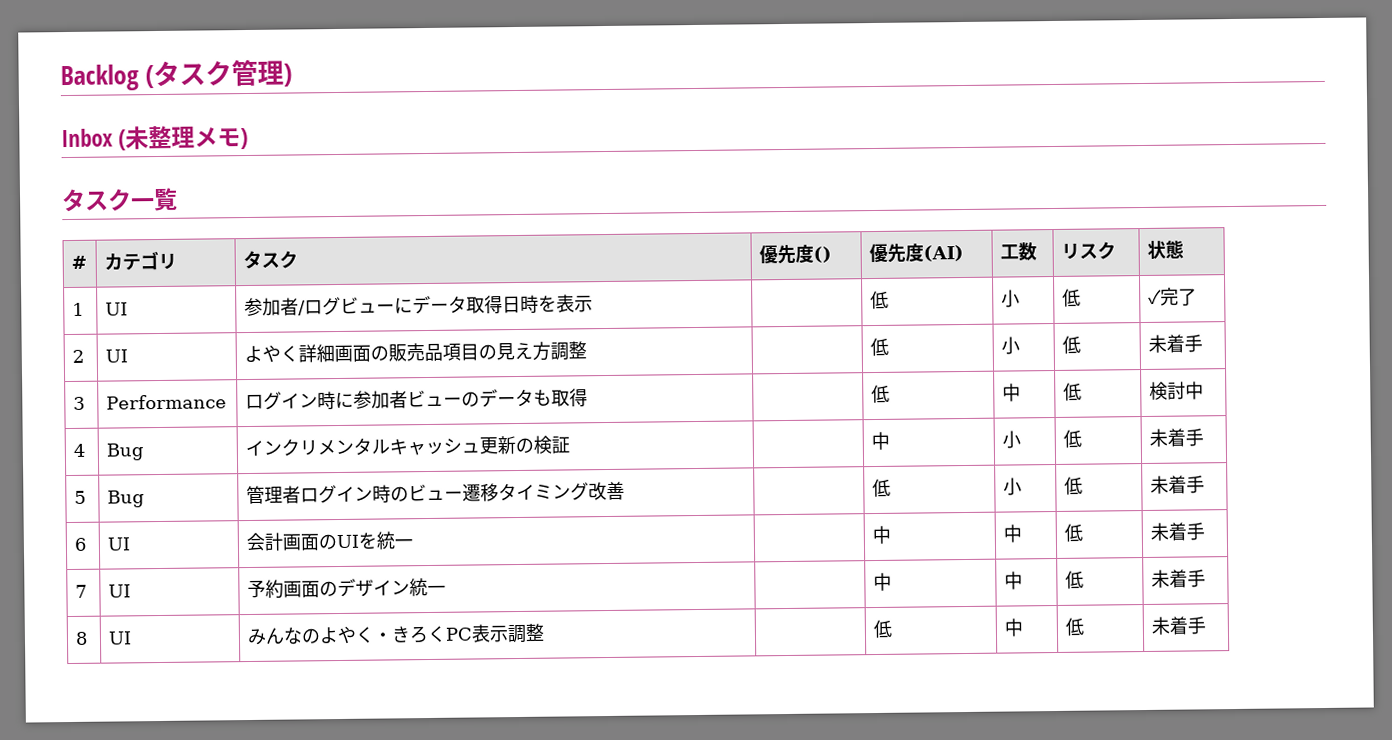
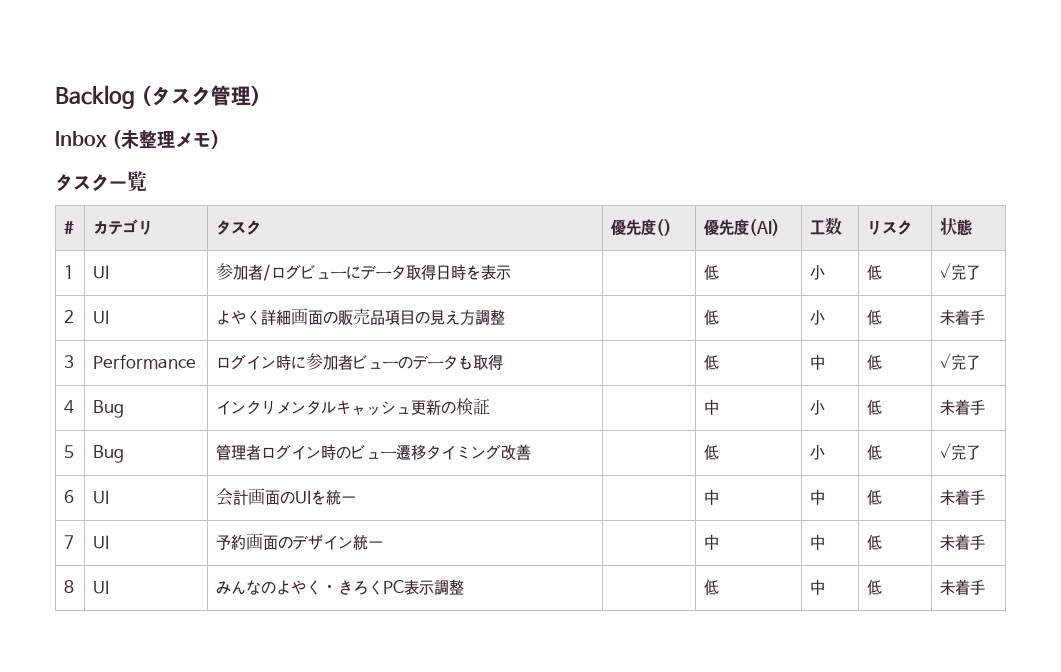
[1148,381,1204,400] 検討中 -> [940,353,982,371] ✓完了
[1149,475,1205,494] 未着手 -> [940,443,982,461] ✓完了

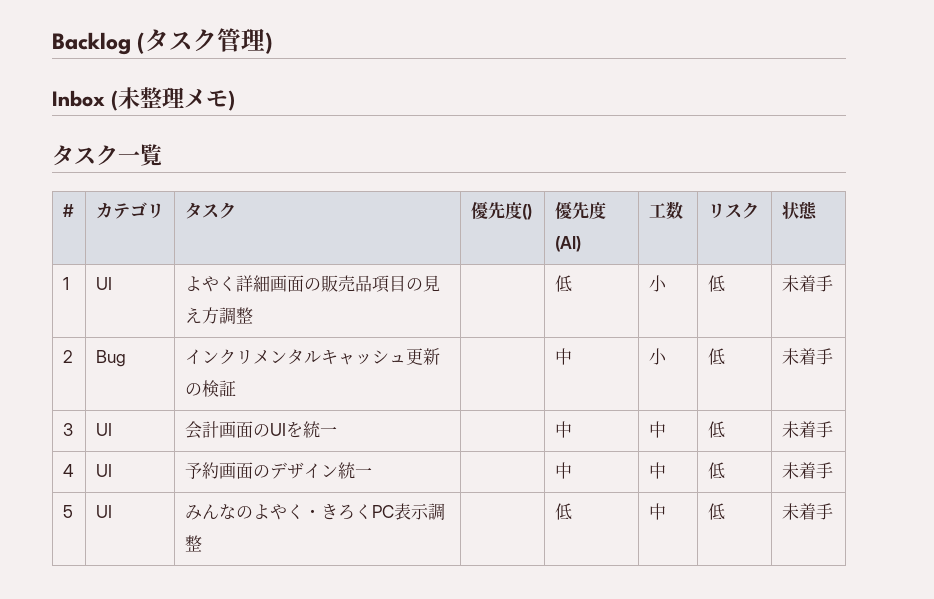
[216,263,512,281] [704,264,720,280] [810,265,826,280] [867,264,883,280] [940,263,982,281] [64,310,75,323] [93,310,110,324] | 参加者/ログビューにデータ取得日時を表示 | | 低 | 小 | 低 | ✓完了 // 2 | UI -> (112, 283) none
[64,355,75,368] [93,354,197,369] [216,353,504,370] [704,354,720,370] [810,354,826,370] [867,354,883,370] [940,353,982,371] [64,400,75,413] 3 | Performance | ログイン時に参加者ビューのデータも取得 | | 低 | 中 | 低 | ✓完了 // 4 -> [62,350,73,363] 2
[64,445,75,458] [93,445,125,463] [216,444,532,461] [704,444,720,460] [810,445,826,460] [867,444,883,460] [940,443,982,461] [64,490,75,503] 5 | Bug | 管理者ログイン時のビュー遷移タイミング改善 | | 低 | 小 | 低 | ✓完了 // 6 -> [62,423,73,436] 3
[64,535,75,549] 7 -> [62,464,74,477] 4
[64,580,75,593] 8 -> [62,505,73,518] 5

